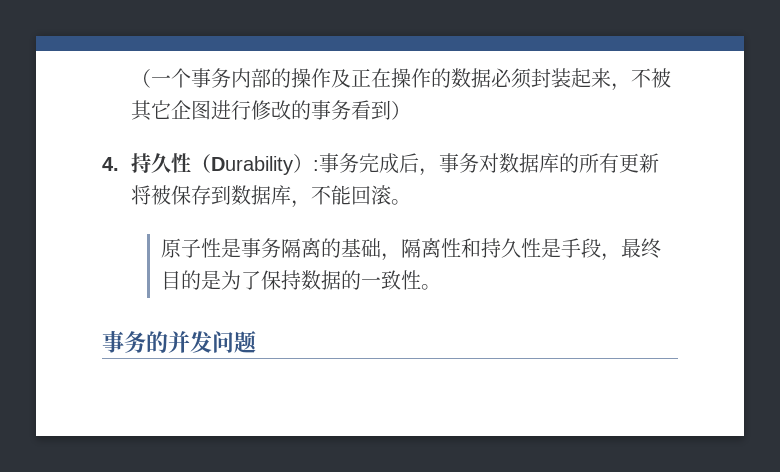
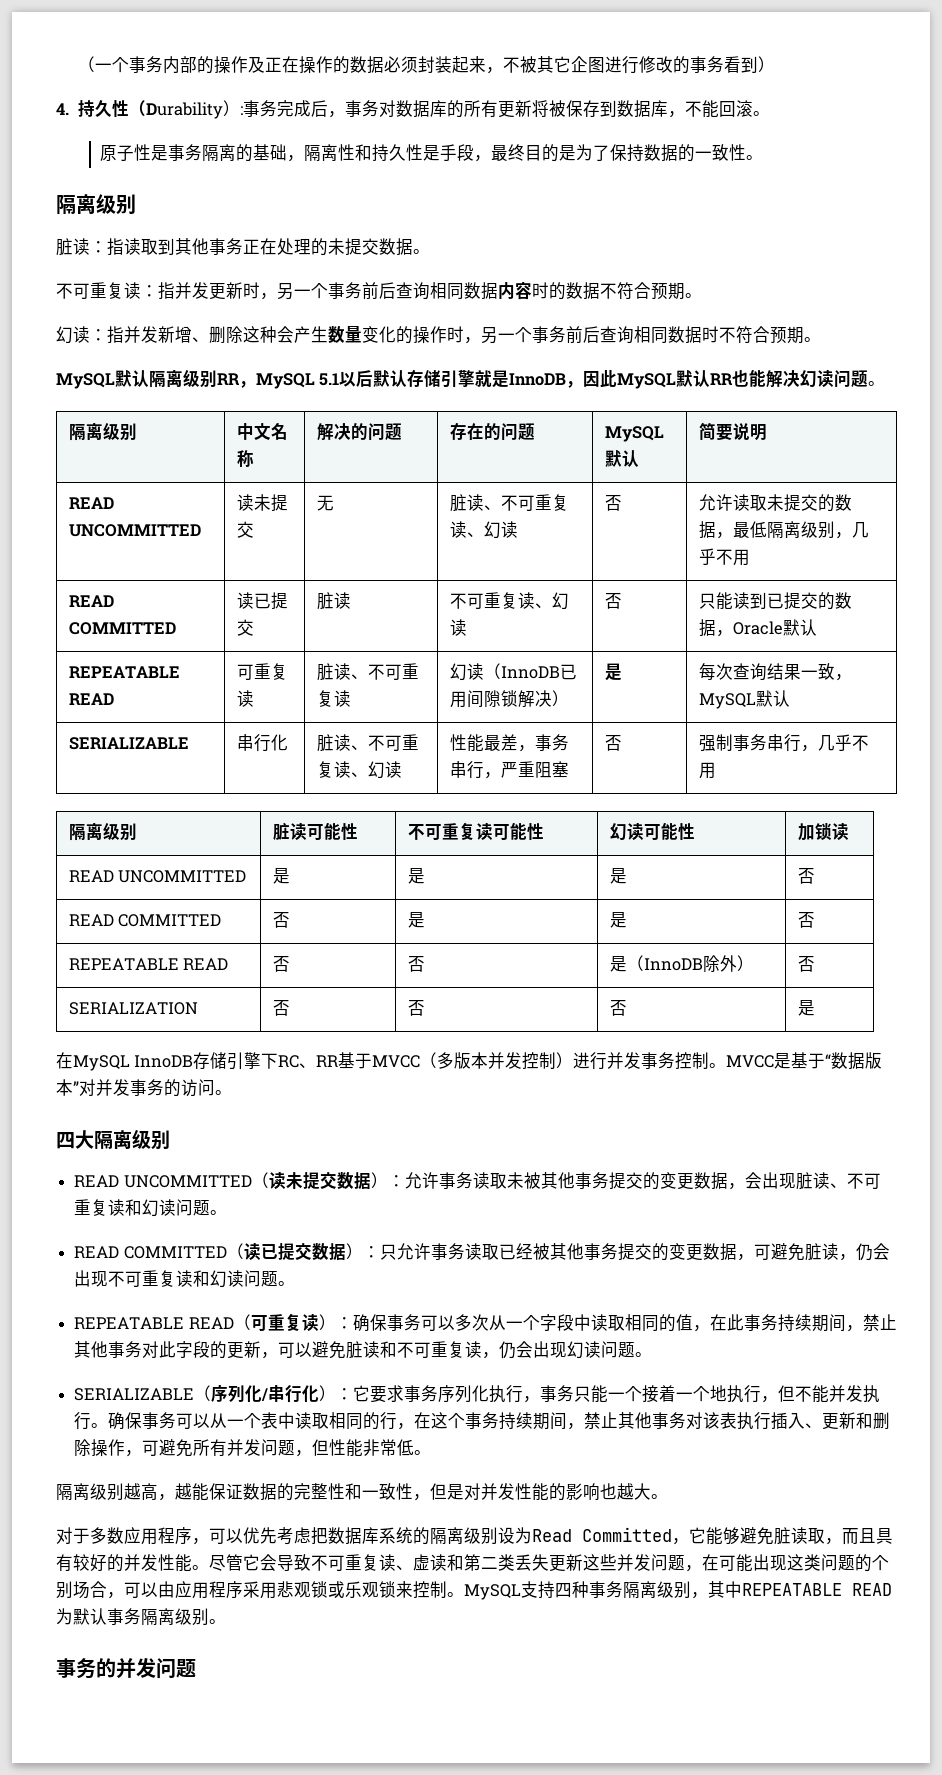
(441, 287) none -> [56,194,136,215] [56,238,430,256] [56,281,702,300] [56,326,821,344] [56,369,886,389] [68,422,137,441] [236,423,288,441] [236,450,254,467] [316,423,402,441] [449,422,535,440] [604,426,664,442] [604,450,639,467] [698,422,767,441] [68,497,114,509] [68,524,201,537] [236,494,288,512] [236,521,254,538] [316,495,334,511] [449,494,569,512] [449,521,518,539] [604,495,622,511] [698,494,852,512] [698,521,869,539] [698,548,750,566] [68,595,114,607] [68,622,176,635] [236,592,288,610] [236,619,254,636] [316,592,351,610] [449,592,569,610] [449,619,467,636] [604,593,622,609] [698,592,852,610] [698,619,817,637] [68,666,180,678] [68,693,114,705] [236,663,288,680] [236,690,254,707] [316,663,419,681] [316,690,351,707] [449,663,577,681] [449,690,569,708] [604,663,622,681] [698,663,852,681] [698,690,790,709] [68,737,189,750] [236,734,288,752] [316,734,419,752] [316,761,402,779] [449,734,569,752] [449,761,569,779] [604,735,622,751] [698,734,869,752] [698,762,716,779] [68,822,137,841] [272,822,358,841] [407,822,544,841] [609,822,695,841] [797,823,849,841] [68,870,247,883] [272,868,290,884] [407,868,425,884] [609,868,627,884] [797,868,815,884] [68,914,222,927] [272,912,290,928] [407,912,425,928] [609,912,627,928] [797,912,815,928] [68,958,229,970] [272,956,290,972] [407,956,425,972] [609,955,754,972] [797,956,815,972] [68,1002,198,1015] [272,1000,290,1016] [407,1000,425,1016] [609,1000,627,1016] [797,1000,815,1016] [56,1052,883,1071] [56,1079,232,1097] [56,1129,170,1150] [74,1172,881,1190] [74,1199,228,1217] [74,1243,890,1261] [74,1270,296,1288] [74,1313,897,1332] [74,1341,653,1359] [74,1385,881,1403] [74,1412,891,1430] [74,1439,432,1457] [56,1483,668,1501] [56,1527,893,1545] [56,1554,889,1572] [56,1581,892,1600] [56,1608,226,1626] // 隔离级别 // 脏读：指读取到其他事务正在处理的未提交数据。 // 不可重复读：指并发更新时，另一个事务前后查询相同数据内容时的数据不符合预期。 // 幻读：指并发新增、删除这种会产生数量变化的操作时，另一个事务前后查询相同数据时不符合预期。 // MySQL默认隔离级别RR，MySQL 5.1以后默认存储引擎就是InnoDB，因此MySQL默认RR也能解决幻读问题。 // 隔离级别 | 中文名称 | 解决的问题 | 存在的问题 | MySQL默认 | 简要说明 // READ UNCOMMITTED | 读未提交 | 无 | 脏读、不可重复读、幻读 | 否 | 允许读取未提交的数据，最低隔离级别，几乎不用 // READ COMMITTED | 读已提交 | 脏读 | 不可重复读、幻读 | 否 | 只能读到已提交的数据，Oracle默认 // REPEATABLE READ | 可重复读 | 脏读、不可重复读 | 幻读（InnoDB已用间隙锁解决） | 是 | 每次查询结果一致，MySQL默认 // SERIALIZABLE | 串行化 | 脏读、不可重复读、幻读 | 性能最差，事务串行，严重阻塞 | 否 | 强制事务串行，几乎不用 // 隔离级别 | 脏读可能性 | 不可重复读可能性 | 幻读可能性 | 加锁读 // READ UNCOMMITTED | 是 | 是 | 是 | 否 // READ COMMITTED | 否 | 是 | 是 | 否 // REPEATABLE READ | 否 | 否 | 是（InnoDB除外） | 否 // SERIALIZATION | 否 | 否 | 否 | 是 // 在MySQL InnoDB存储引擎下RC、RR基于MVCC（多版本并发控制）进行并发事务控制。MVCC是基于“数据版本”对并发事务的访问。 // 四大隔离级别 // READ UNCOMMITTED（读未提交数据）：允许事务读取未被其他事务提交的变更数据，会出现脏读、不可重复读和幻读问题。 // READ COMMITTED（读已提交数据）：只允许事务读取已经被其他事务提交的变更数据，可避免脏读，仍会出现不可重复读和幻读问题。 // REPEATABLE READ（可重复读）：确保事务可以多次从一个字段中读取相同的值，在此事务持续期间，禁止其他事务对此字段的更新，可以避免脏读和不可重复读，仍会出现幻读问题。 // SERIALIZABLE（序列化/串行化）：它要求事务序列化执行，事务只能一个接着一个地执行，但不能并发执行。确保事务可以从一个表中读取相同的行，在这个事务持续期间，禁止其他事务对该表执行插入、更新和删除操作，可避免所有并发问题，但性能非常低。 // 隔离级别越高，越能保证数据的完整性和一致性，但是对并发性能的影响也越大。 // 对于多数应用程序，可以优先考虑把数据库系统的隔离级别设为Read Committed，它能够避免脏读取，而且具有较好的并发性能。尽管它会导致不可重复读、虚读和第二类丢失更新这些并发问题，在可能出现这类问题的个别场合，可以由应用程序采用悲观锁或乐观锁来控制。MySQL支持四种事务隔离级别，其中REPEATABLE READ为默认事务隔离级别。

